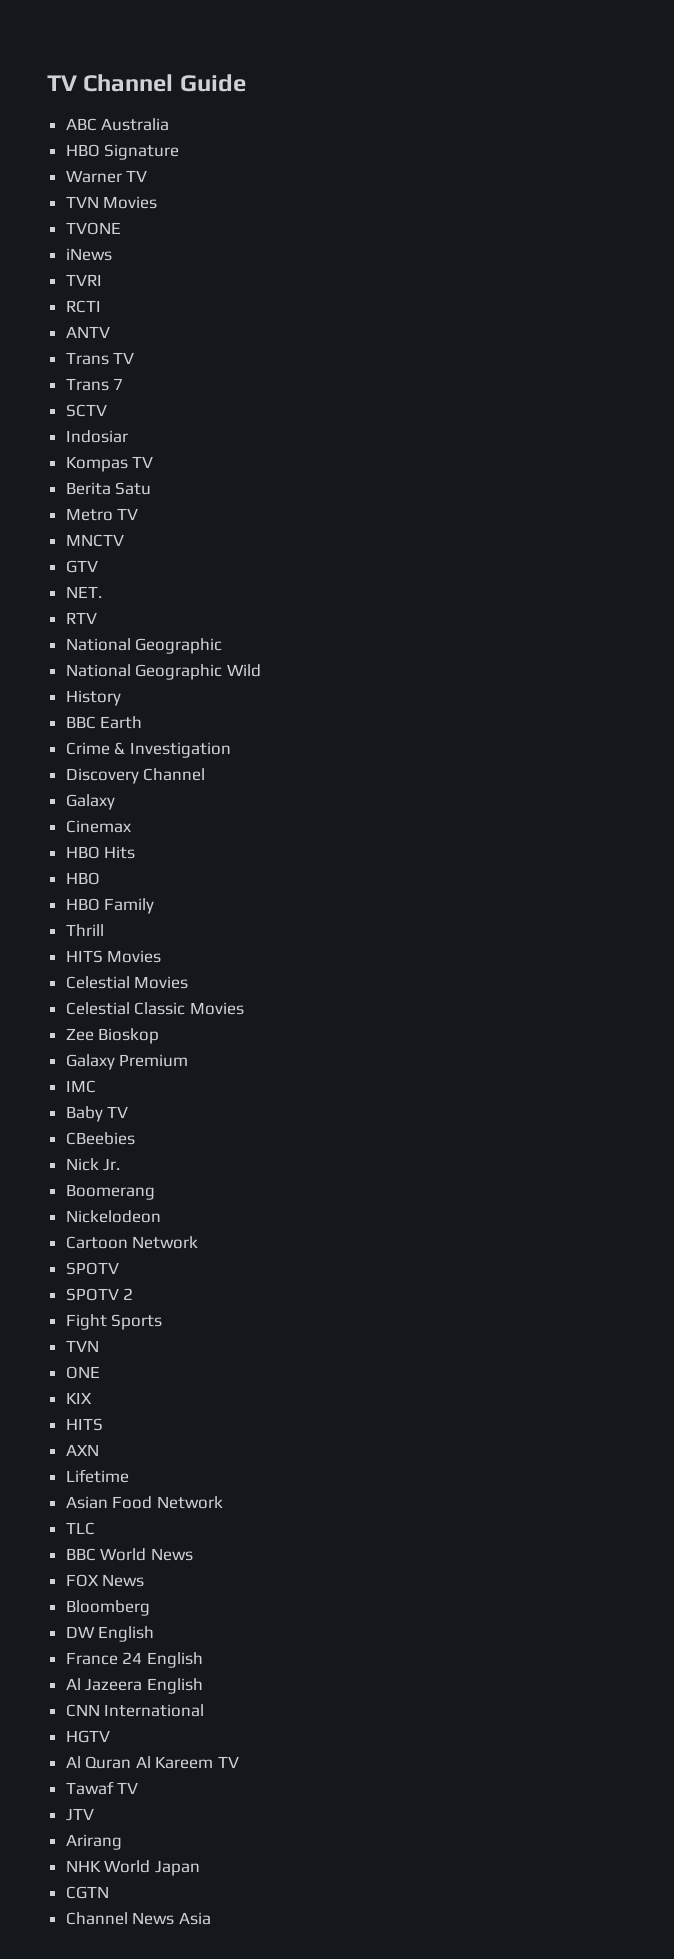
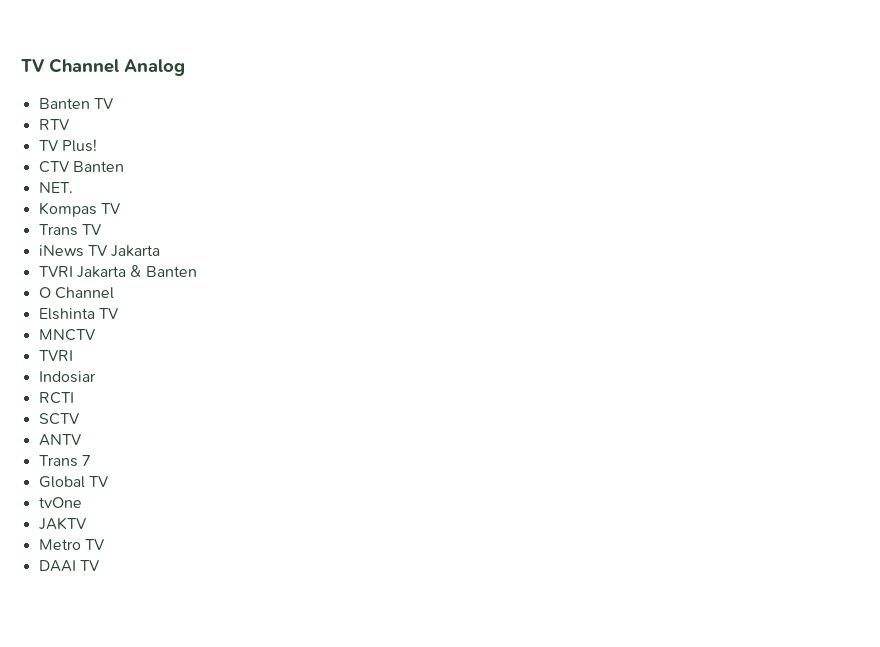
[179,74,246,92] [65,118,170,131] [65,144,180,160] [65,170,148,183] [65,196,158,209] [65,222,121,235] [65,248,112,261] [65,274,102,286] Guide // ABC Australia // HBO Signature // Warner TV // TVN Movies // TVONE // iNews // TVRI -> [124,59,185,76] [38,98,114,109] [38,119,70,130] [38,139,97,152] [38,161,124,173] [38,182,73,193] [38,202,121,217] [38,224,102,236] [38,245,161,257] [38,265,197,278] [38,287,114,299] [38,308,119,320] [38,329,96,341] [38,350,73,361] [38,371,96,383] Analog // Banten TV // RTV // TV Plus! // CTV Banten // NET. // Kompas TV // Trans TV // iNews TV Jakarta // TVRI Jakarta & Banten // O Channel // Elshinta TV // MNCTV // TVRI // Indosiar
(101, 306) none -> [38,413,80,425] // SCTV
[113,352,135,364] [65,378,124,391] [65,404,107,417] [65,430,128,443] [65,456,154,472] [65,482,152,495] [65,508,139,521] [65,534,124,547] [65,560,98,573] [65,586,102,598] [65,612,97,624] [65,638,223,654] [65,664,261,680] [65,690,121,706] [65,716,143,729] [65,742,231,758] [65,768,206,784] [65,794,115,810] [65,820,131,833] [65,846,136,859] [65,872,100,885] [65,898,155,914] [65,924,104,936] [65,950,162,963] [65,976,189,989] [65,1002,244,1015] [65,1028,160,1044] [65,1054,189,1070] [65,1080,96,1093] [65,1106,129,1122] [65,1132,135,1145] [65,1158,121,1171] [65,1184,155,1200] [65,1210,161,1223] [65,1236,199,1249] [65,1262,119,1275] [65,1288,134,1301] [65,1314,163,1330] [65,1340,99,1352] [65,1366,100,1379] [65,1392,92,1404] [65,1418,103,1431] [65,1444,99,1456] [65,1469,129,1483] [65,1496,223,1509] [65,1522,95,1535] [65,1548,193,1561] [65,1574,145,1587] [65,1600,150,1616] [65,1626,155,1642] [65,1652,203,1668] [65,1678,203,1694] [65,1704,205,1717] [65,1730,110,1743] [65,1756,240,1769] [65,1781,139,1795] [65,1808,94,1821] [65,1834,122,1850] [65,1860,200,1876] [65,1886,109,1899] [65,1912,211,1925] TV // Trans 7 // SCTV // Indosiar // Kompas TV // Berita Satu // Metro TV // MNCTV // GTV // NET. // RTV // National Geographic // National Geographic Wild // History // BBC Earth // Crime & Investigation // Discovery Channel // Galaxy // Cinemax // HBO Hits // HBO // HBO Family // Thrill // HITS Movies // Celestial Movies // Celestial Classic Movies // Zee Bioskop // Galaxy Premium // IMC // Baby TV // CBeebies // Nick Jr. // Boomerang // Nickelodeon // Cartoon Network // SPOTV // SPOTV 2 // Fight Sports // TVN // ONE // KIX // HITS // AXN // Lifetime // Asian Food Network // TLC // BBC World News // FOX News // Bloomberg // DW English // France 24 English // Al Jazeera English // CNN International // HGTV // Al Quran Al Kareem TV // Tawaf TV // JTV // Arirang // NHK World Japan // CGTN // Channel News Asia -> [81,455,91,466] [38,476,109,488] [38,497,82,508] [38,517,87,530] [38,539,105,550] [38,560,100,572] 7 // Global TV // tvOne // JAKTV // Metro TV // DAAI TV

